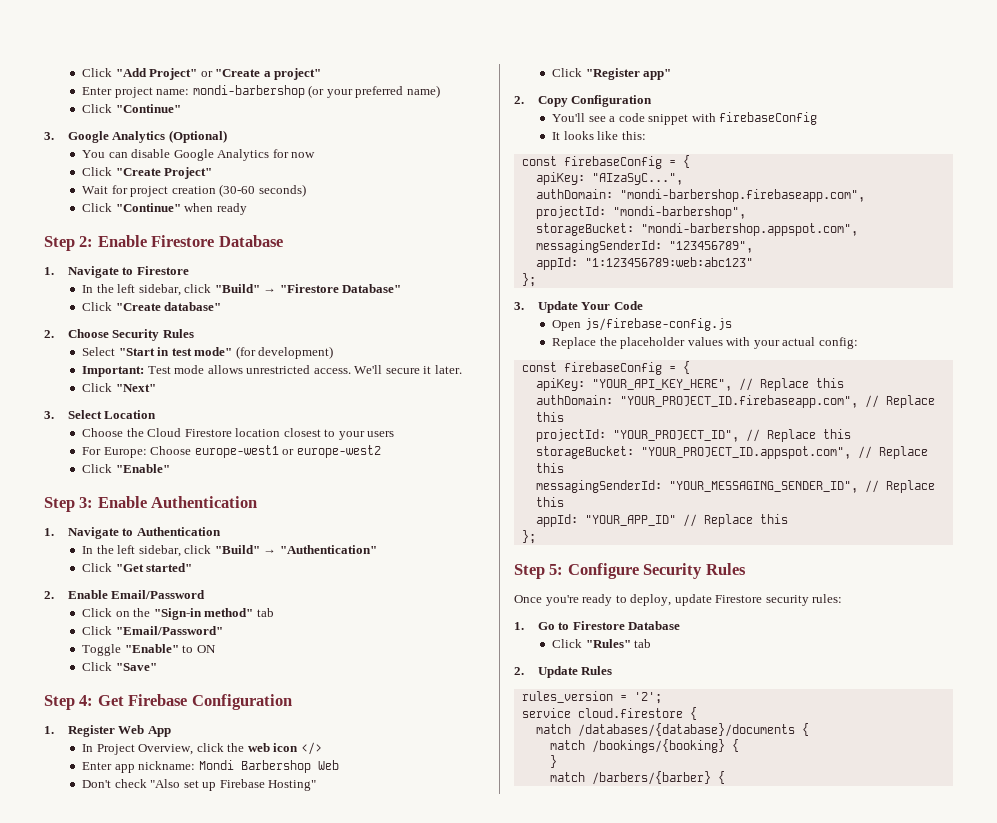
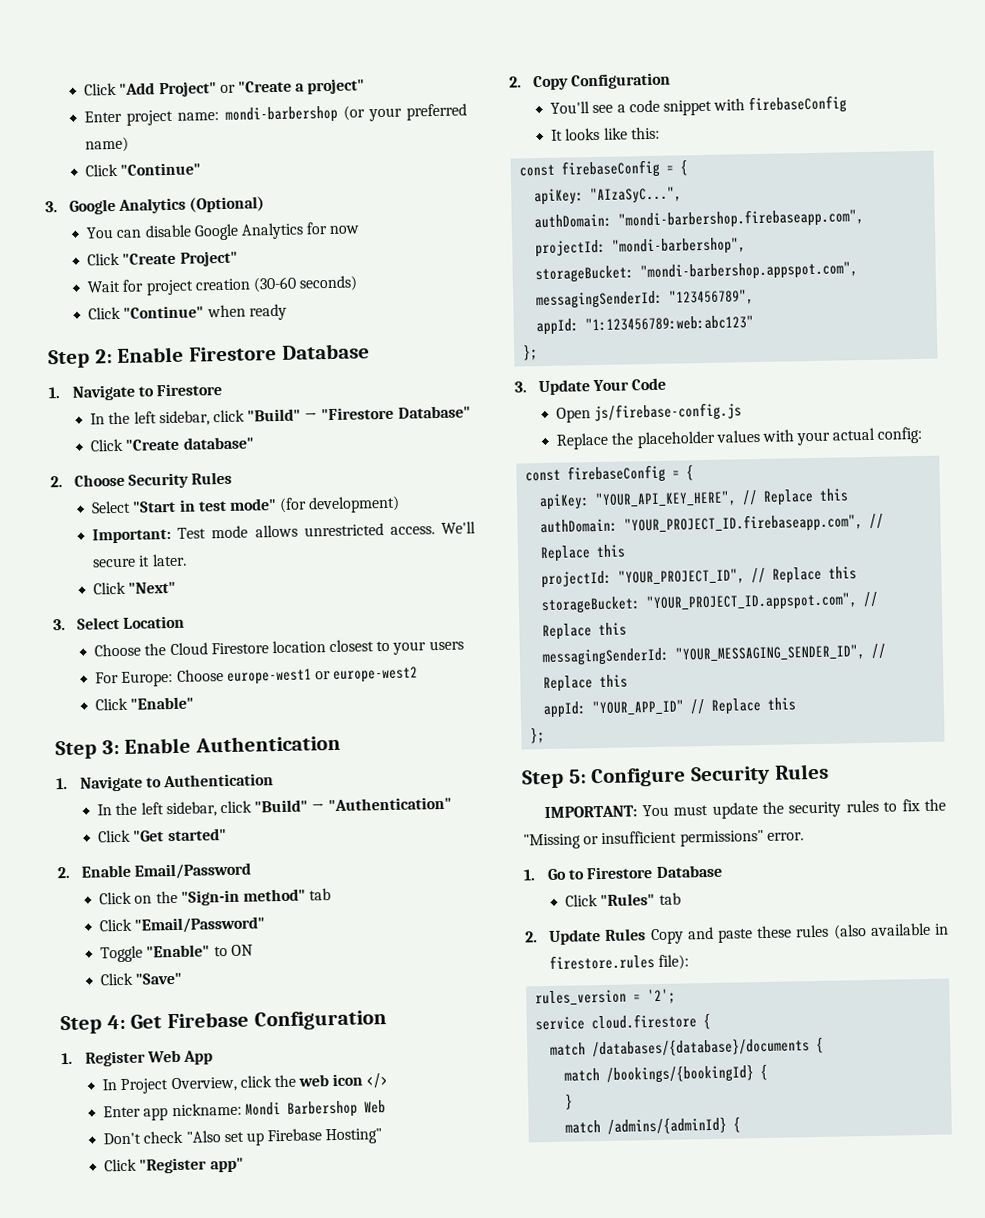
[514,594,843,606] Once you're ready to deploy, update Firestore security rules: -> [544,798,946,819] [523,829,804,850] IMPORTANT: You must update the security rules to fix the "Missing or insufficient permissions" error.
(613, 670) none -> [650,922,949,945] [549,954,690,970] Copy and paste these rules (also available in firestore.rules file):
[591,739,725,753] /bookings/{booking} -> [606,1064,755,1084] /bookings/{bookingId}
[591,771,711,785] /barbers/{barber} -> [607,1116,728,1135] /admins/{adminId}

